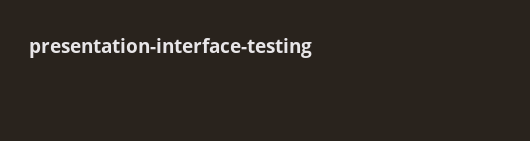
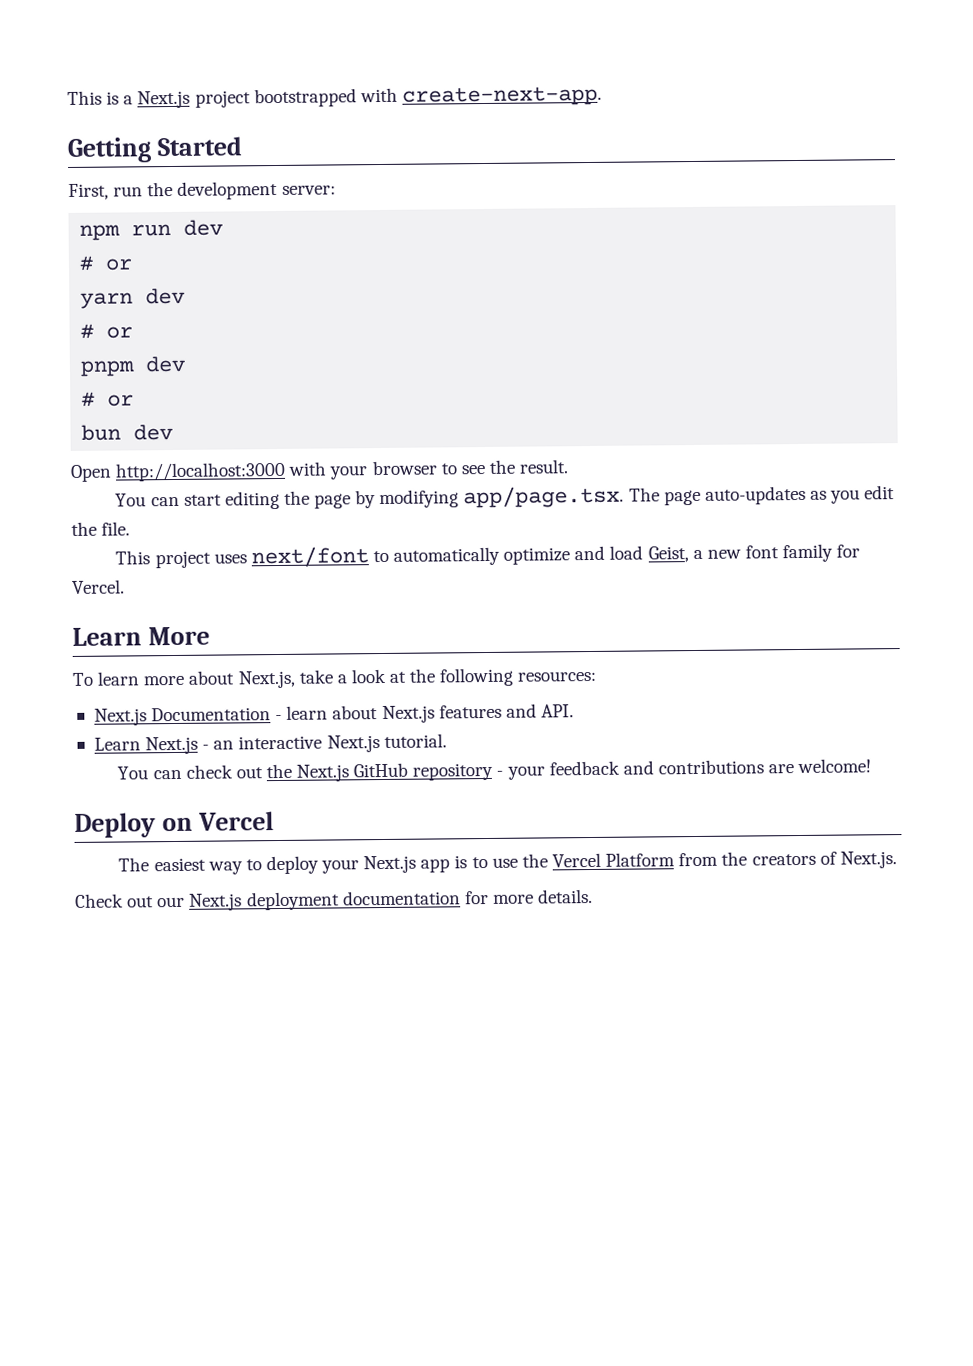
[29,38,312,58] presentation-interface-testing -> [67,85,602,109] [67,136,242,163] [68,180,336,200] [79,219,224,241] [79,255,134,271] [80,287,186,309] [80,323,134,339] [80,355,186,377] [81,391,135,407] [81,423,174,441] [70,459,569,482] [115,485,896,510] [71,521,131,536] [115,543,861,569] [71,579,125,594] [72,626,210,646] [72,667,597,689] [93,703,574,726] [93,733,447,755] [117,758,872,782] [74,811,274,838] [118,851,897,875] [75,888,594,911] This is a Next.js project bootstrapped with create-next-app. // Getting Started // First, run the development server: // npm run dev // # or // yarn dev // # or // pnpm dev // # or // bun dev // Open http://localhost:3000 with your browser to see the result. // You can start editing the page by modifying app/page.tsx. The page auto-updates as you edit the file. // This project uses next/font to automatically optimize and load Geist, a new font family for Vercel. // Learn More // To learn more about Next.js, take a look at the following resources: // Next.js Documentation - learn about Next.js features and API. // Learn Next.js - an interactive Next.js tutorial. // You can check out the Next.js GitHub repository - your feedback and contributions are welcome! // Deploy on Vercel // The easiest way to deploy your Next.js app is to use the Vercel Platform from the creators of Next.js. // Check out our Next.js deployment documentation for more details.

